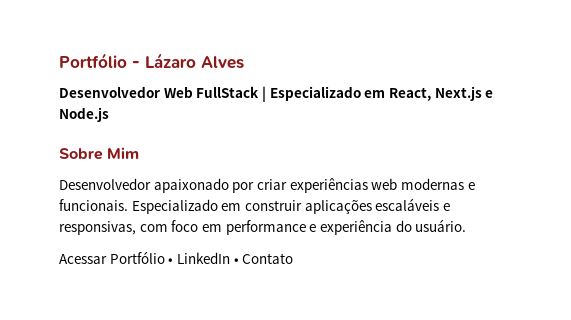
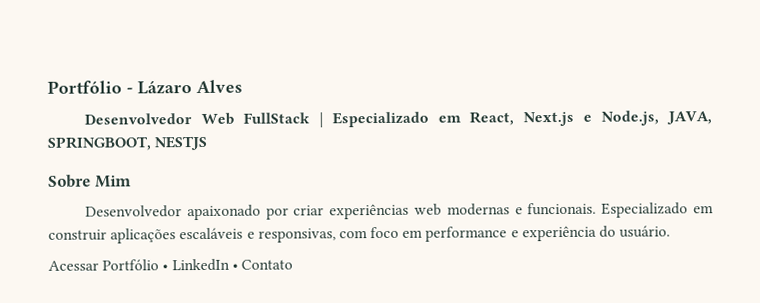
[59,107,109,122] Node.js -> [601,110,712,126] [47,135,208,151] Node.js, JAVA, SPRINGBOOT, NESTJS

